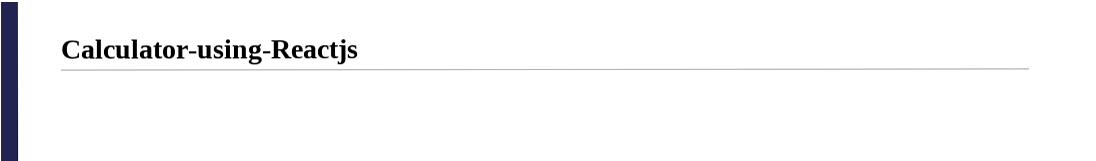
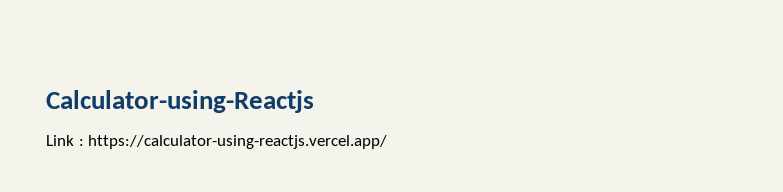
(358, 52) none -> [46,135,388,149] // Link : https://calculator-using-reactjs.vercel.app/

